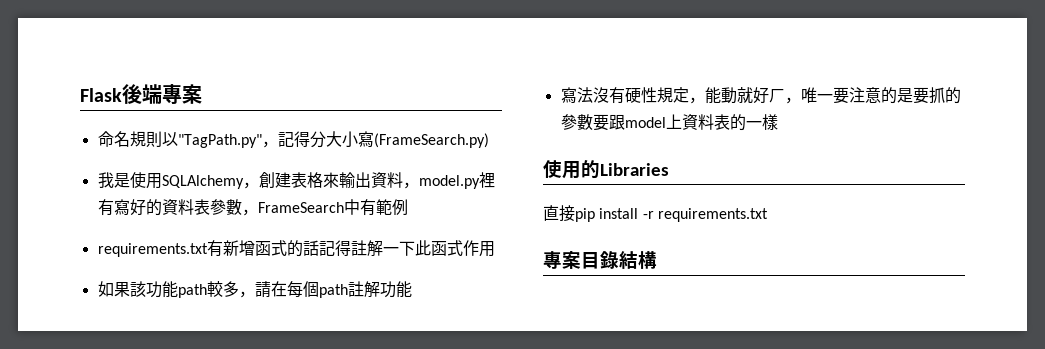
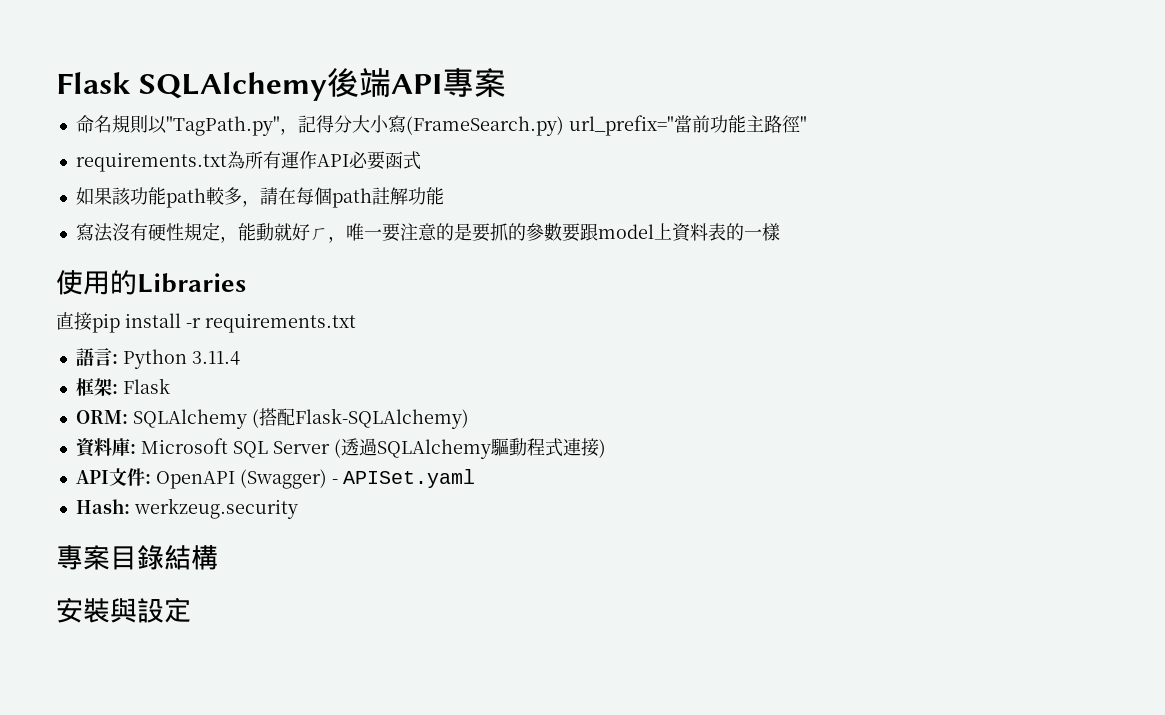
[80,84,162,104] Flask後端 -> [56,68,442,101] Flask SQLAlchemy後端API
[97,172,495,189] [97,199,408,216] [97,240,495,257] // 我是使用SQLAlchemy，創建表格來輸出資料，model.py裡有寫好的資料表參數，FrameSearch中有範例 // requirements.txt有新增函式的話記得註解一下此函式作用 -> [568,115,807,136] [75,151,421,172] url_prefix="當前功能主路徑" // requirements.txt為所有運作API必要函式
(768, 215) none -> [75,348,240,369] [75,378,170,396] [75,408,469,429] [75,438,606,459] [75,468,475,489] [75,498,298,519] // 語言: Python 3.11.4 // 框架: Flask // ORM: SQLAlchemy (搭配Flask-SQLAlchemy) // 資料庫: Microsoft SQL Server (透過SQLAlchemy驅動程式連接) // API文件: OpenAPI (Swagger) - APISet.yaml // Hash: werkzeug.security
(657, 260) none -> [56,597,191,623] // 安裝與設定

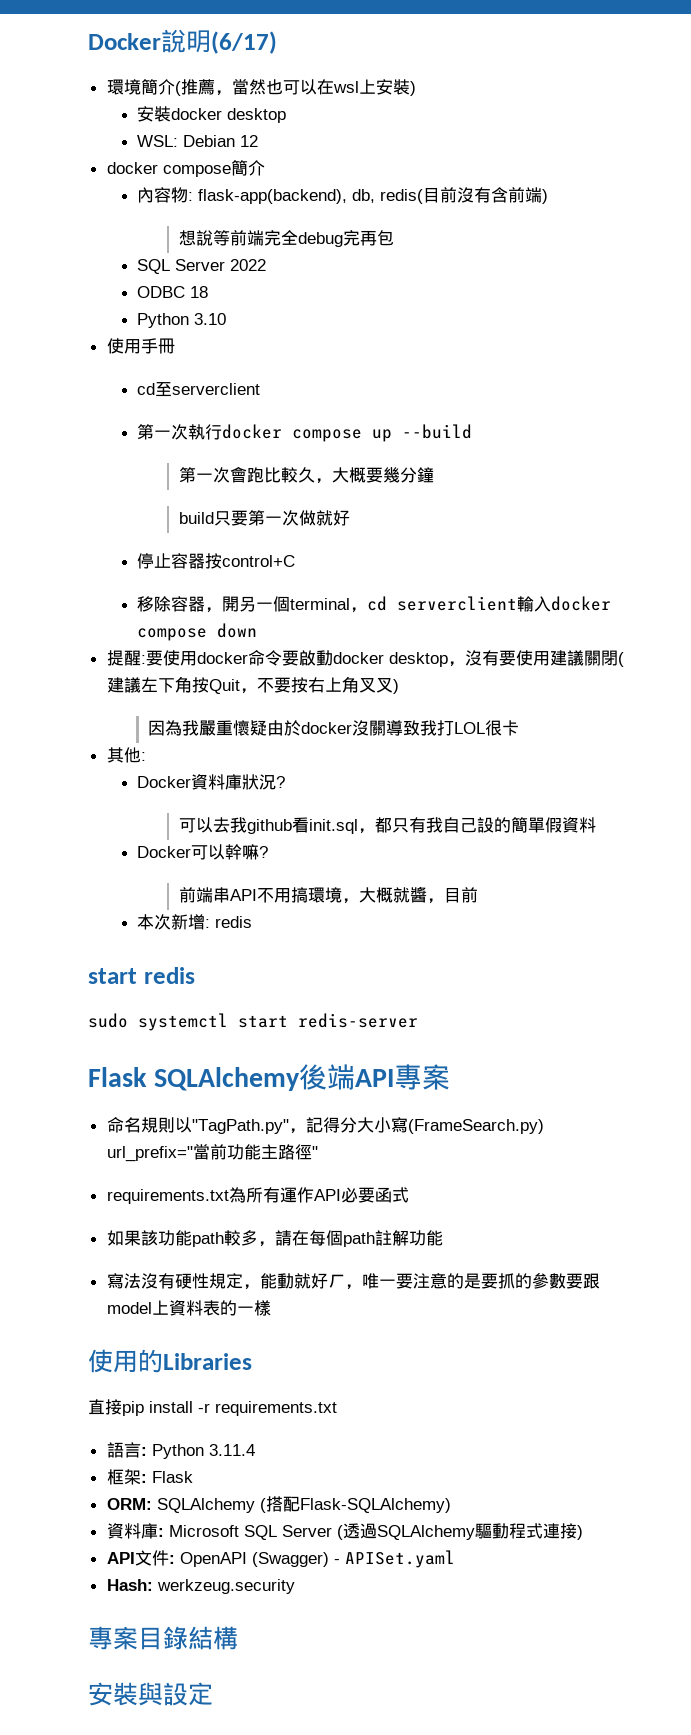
(56, 83) none -> [88,29,277,54] [106,79,416,96] [136,106,286,123] [136,135,258,147] [106,160,265,177] [136,187,548,204] [178,230,394,247] [136,259,266,274] [136,286,208,298] [136,313,226,328] [106,338,175,354] [136,382,260,397] [136,424,472,442] [178,466,434,484] [178,510,350,526] [136,553,295,569] [136,596,611,613] [136,623,257,641] [106,650,624,667] [106,676,399,694] [148,720,520,736] [106,747,146,763] [136,774,285,790] [178,817,596,834] [136,844,268,860] [178,886,478,904] [136,914,252,930] [88,967,195,984] [88,1013,418,1031] Docker說明(6/17) // 環境簡介(推薦，當然也可以在wsl上安裝) // 安裝docker desktop // WSL: Debian 12 // docker compose簡介 // 內容物: flask-app(backend), db, redis(目前沒有含前端) // 想說等前端完全debug完再包 // SQL Server 2022 // ODBC 18 // Python 3.10 // 使用手冊 // cd至serverclient // 第一次執行docker compose up --build // 第一次會跑比較久，大概要幾分鐘 // build只要第一次做就好 // 停止容器按control+C // 移除容器，開另一個terminal，cd serverclient輸入docker compose down // 提醒:要使用docker命令要啟動docker desktop，沒有要使用建議關閉(建議左下角按Quit，不要按右上角叉叉) // 因為我嚴重懷疑由於docker沒關導致我打LOL很卡 // 其他: // Docker資料庫狀況? // 可以去我github看init.sql，都只有我自己設的簡單假資料 // Docker可以幹嘛? // 前端串API不用搞環境，大概就醬，目前 // 本次新增: redis // start redis // sudo systemctl start redis-server //

